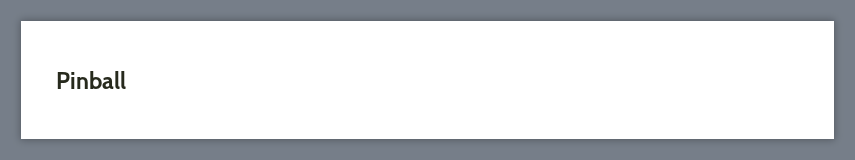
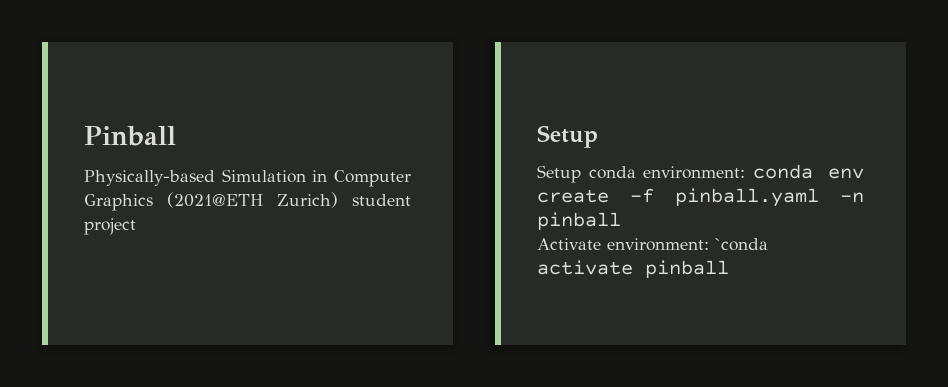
(126, 80) none -> [84,169,411,187] [84,192,411,211] [84,218,136,235] [537,125,598,148] [537,164,864,183] [537,188,864,207] [537,212,621,230] [537,238,768,251] [537,260,729,278] // Physically-based Simulation in Computer Graphics (2021@ETH Zurich) student project // Setup // Setup conda environment: conda env create -f pinball.yaml -n pinball // Activate environment: `conda activate pinball

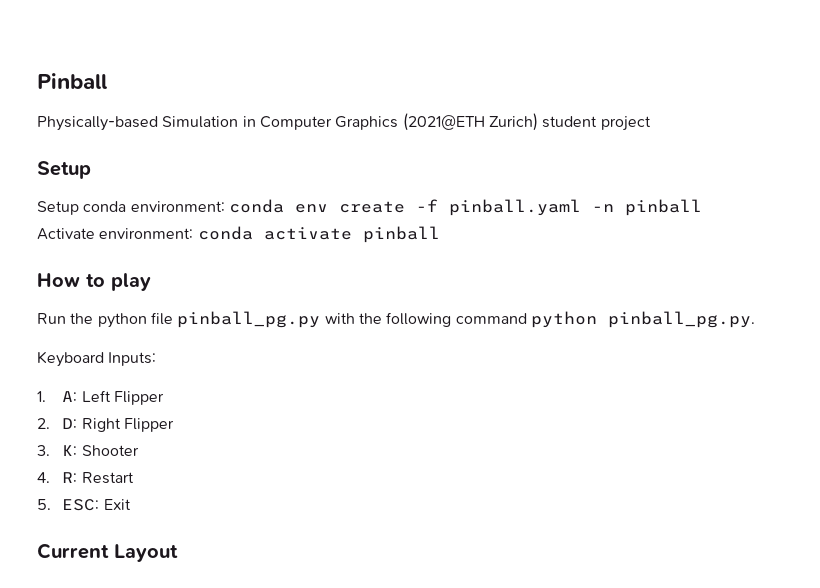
[715,238,768,251] `conda -> [197,226,253,240] conda
(729, 269) none -> [37,273,151,291] [37,311,755,328] [37,351,157,367] [37,390,164,405] [37,418,174,432] [37,445,139,456] [37,472,134,484] [37,499,131,511] [37,543,178,562] // How to play // Run the python file pinball_pg.py with the following command python pinball_pg.py. // Keyboard Inputs: // 1. A: Left Flipper // 2. D: Right Flipper // 3. K: Shooter // 4. R: Restart // 5. ESC: Exit // Current Layout

